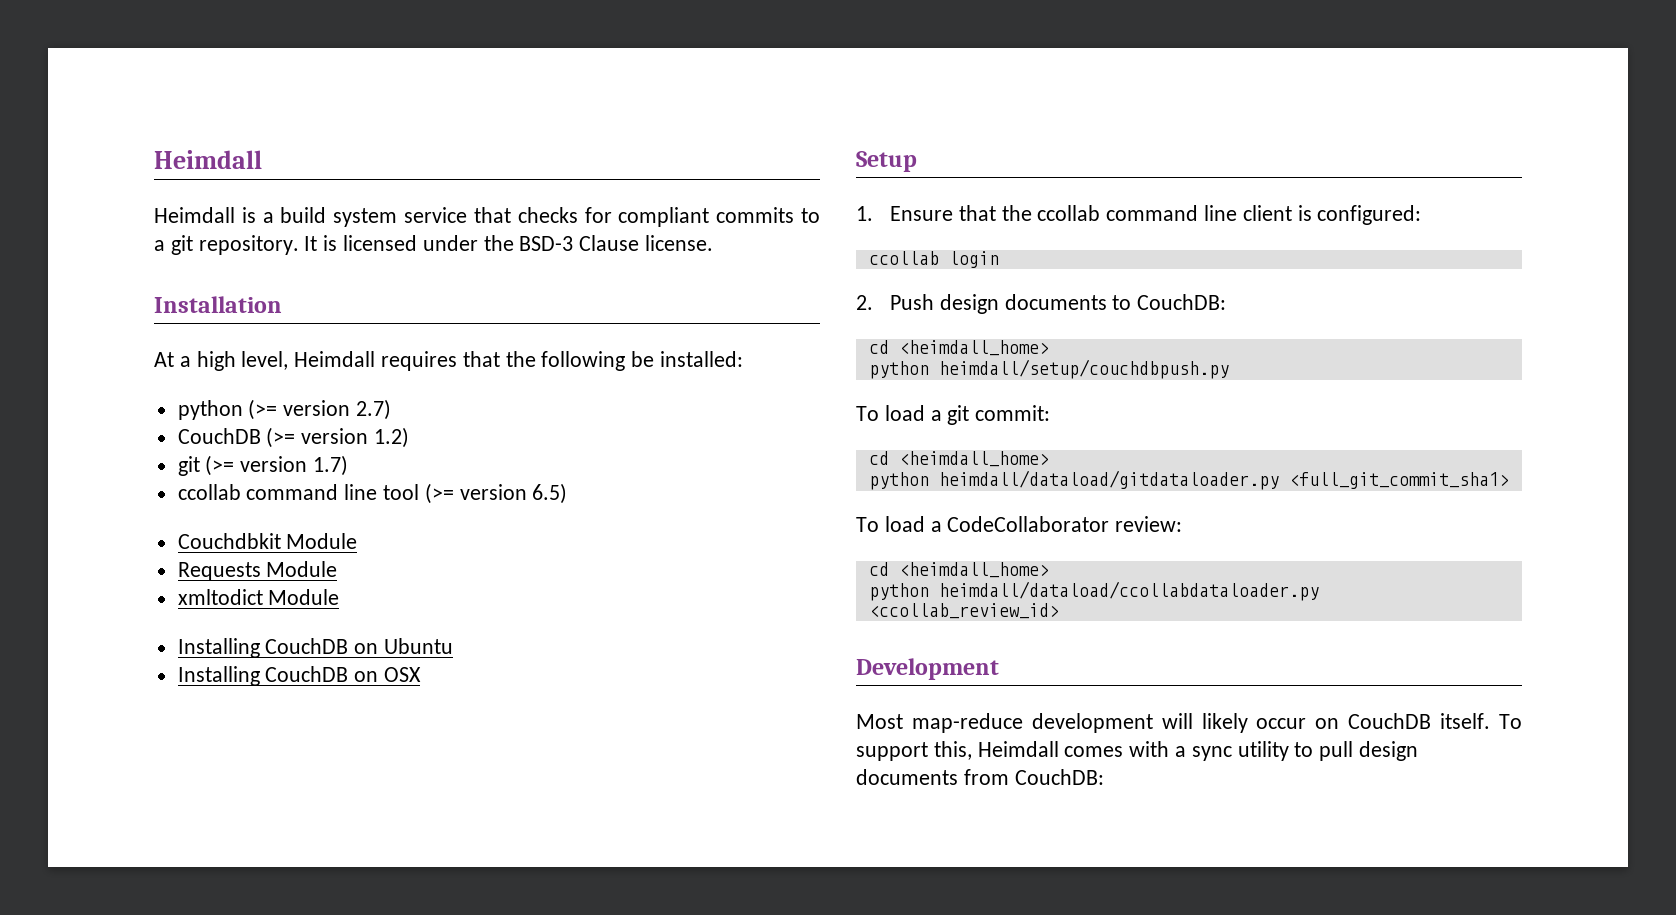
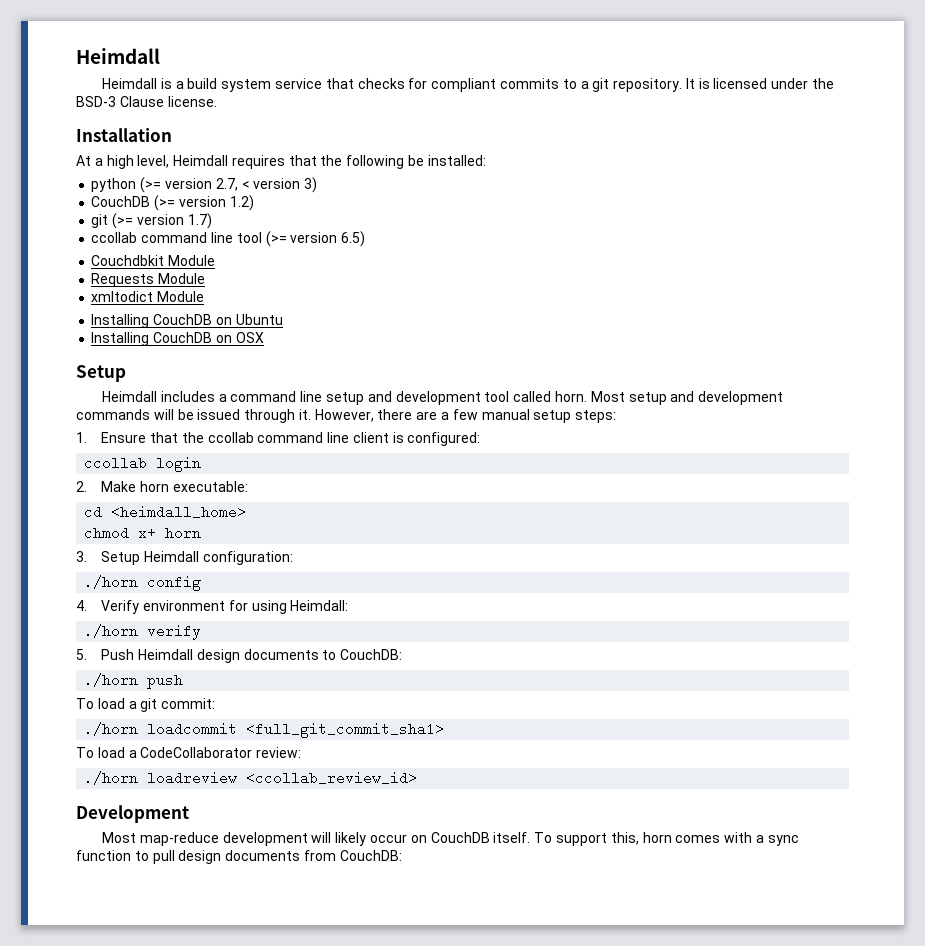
[356,399,392,420] 2.7) -> [215,177,318,193] 2.7, < version 3)
(917, 161) none -> [102,391,784,405] [76,409,617,423] // Heimdall includes a command line setup and development tool called horn. Most setup and development commands will be issued through it. However, there are a few manual setup steps:
[889,294,934,310] Push -> [101,481,248,492] [84,505,247,519] [84,526,202,540] [76,551,293,565] [84,575,202,591] [76,600,349,614] [84,624,202,640] [76,649,194,660] Make horn executable: // cd <heimdall_home> // chmod x+ horn // 3. Setup Heimdall configuration: // ./horn config // 4. Verify environment for using Heimdall: // ./horn verify // 5. Push Heimdall
[868,340,1049,356] [868,359,1229,379] cd <heimdall_home> // python heimdall/setup/couchdbpush.py -> [84,673,184,689] ./horn push
[868,451,1049,467] [868,470,1279,490] cd <heimdall_home> // python heimdall/dataload/gitdataloader.py -> [84,722,238,736] ./horn loadcommit
[868,562,1049,578] [868,581,1319,601] cd <heimdall_home> // python heimdall/dataload/ccollabdataloader.py -> [84,771,238,785] ./horn loadreview
[977,741,1059,757] Heimdall -> [642,832,672,843] horn
[1237,741,1289,761] utility -> [76,850,131,861] function

